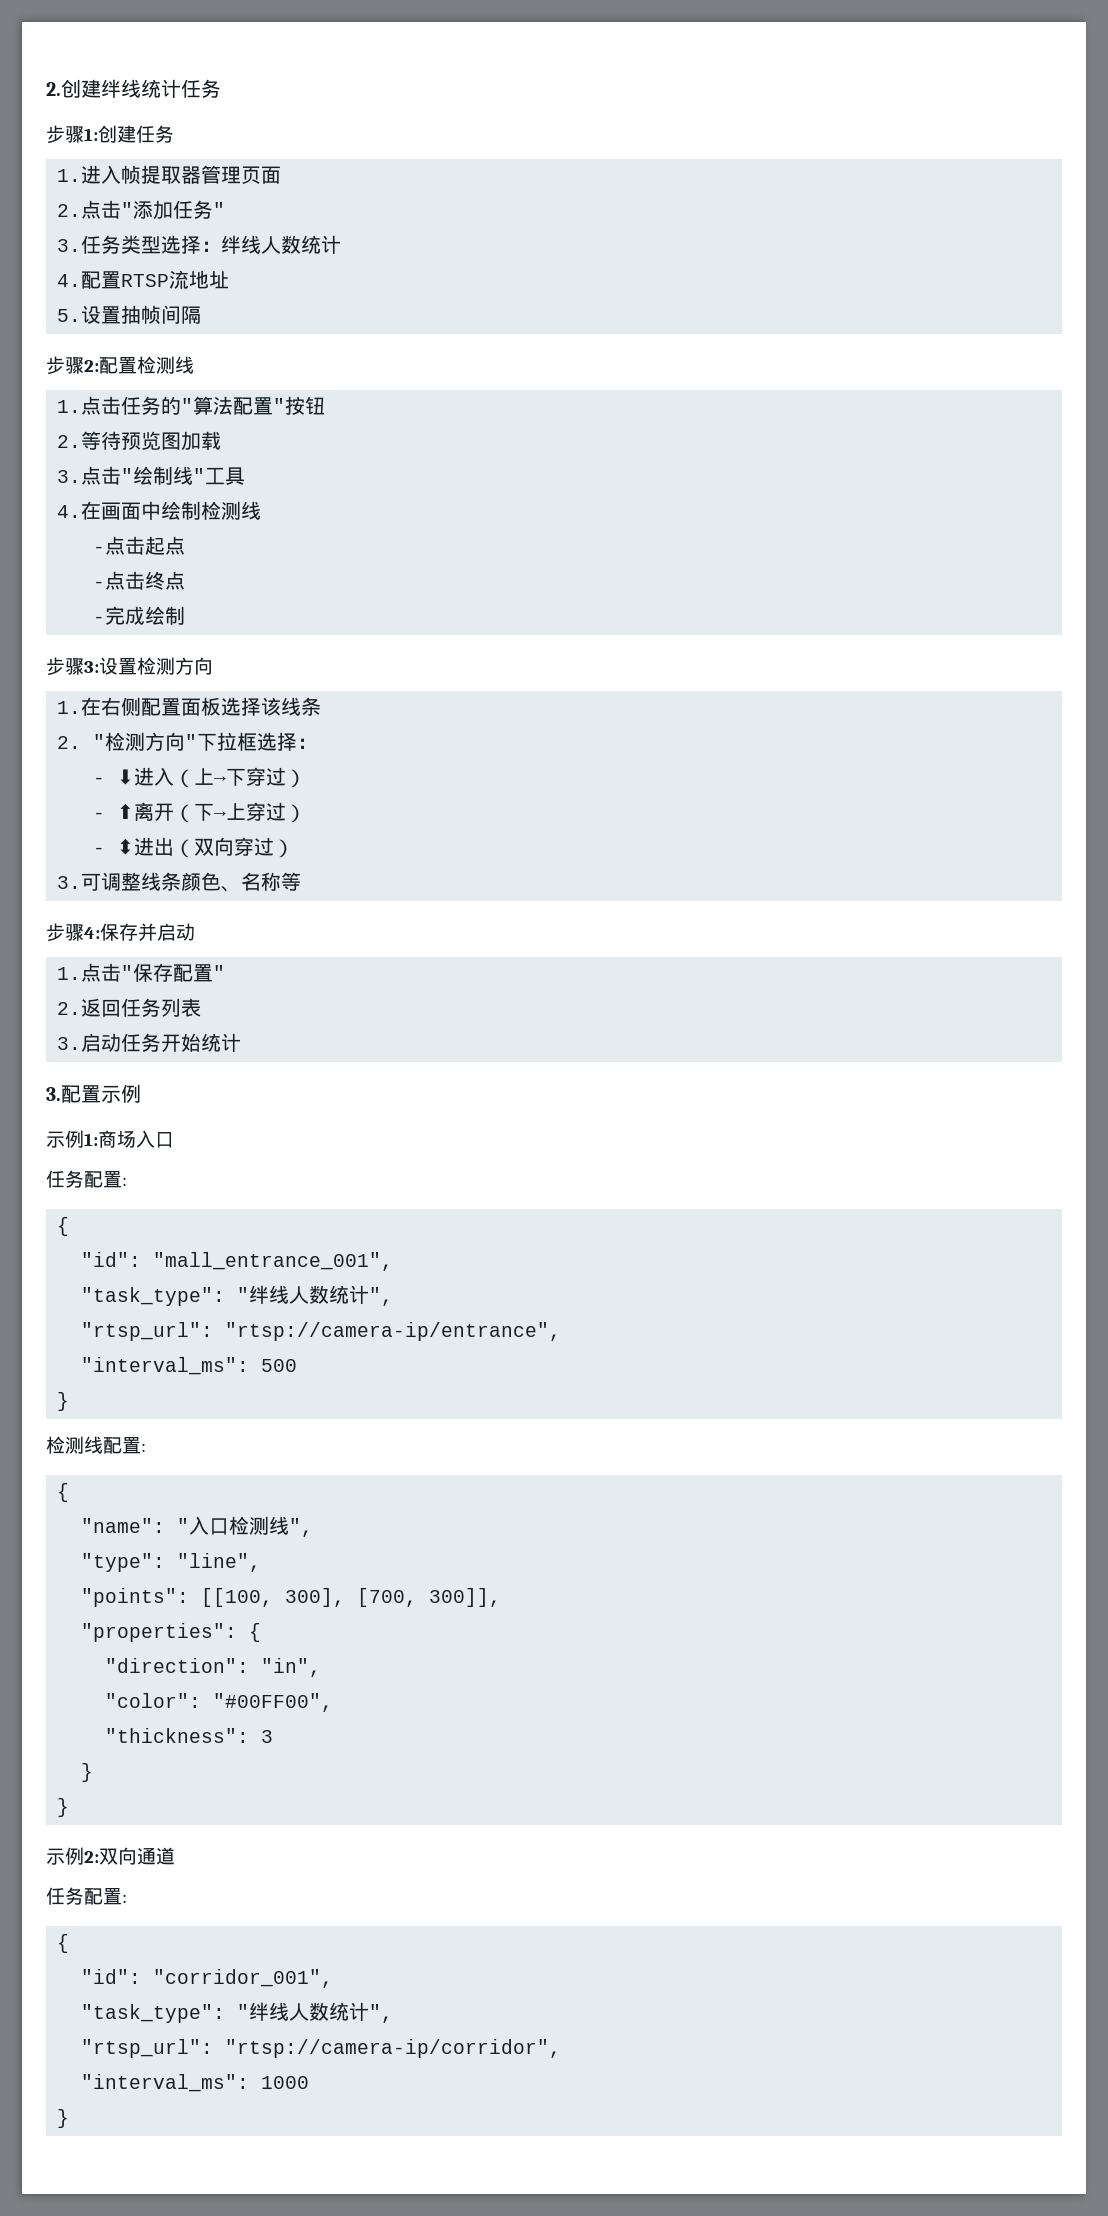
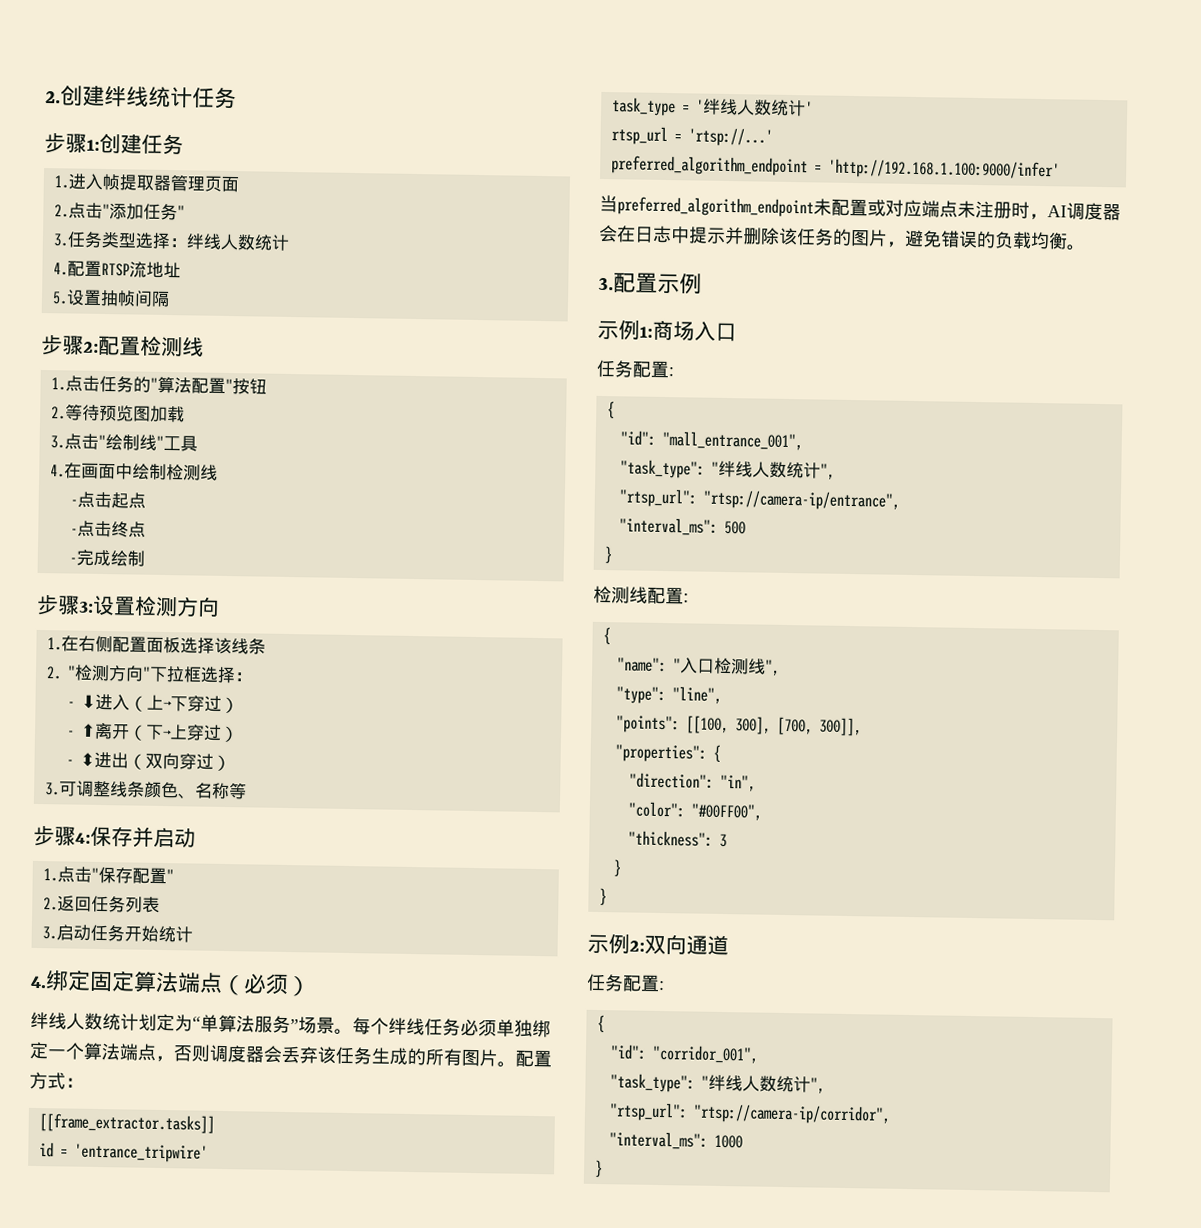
(242, 1042) none -> [30,970,311,997] [30,1011,551,1038] [29,1041,552,1068] [29,1071,84,1090] [38,1113,215,1134] [38,1142,208,1163] [611,97,813,117] [610,126,773,147] [610,155,1060,181] [599,194,1121,221] [598,224,1085,251] // 4.绑定固定算法端点（必须） // 绊线人数统计划定为“单算法服务”场景。每个绊线任务必须单独绑定一个算法端点，否则调度器会丢弃该任务生成的所有图片。配置方式： // [[frame_extractor.tasks]] // id = 'entrance_tripwire' // task_type = '绊线人数统计' // rtsp_url = 'rtsp://...' // preferred_algorithm_endpoint = 'http://192.168.1.100:9000/infer' // 当preferred_algorithm_endpoint未配置或对应端点未注册时，AI调度器会在日志中提示并删除该任务的图片，避免错误的负载均衡。

